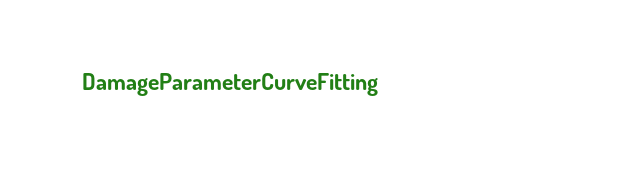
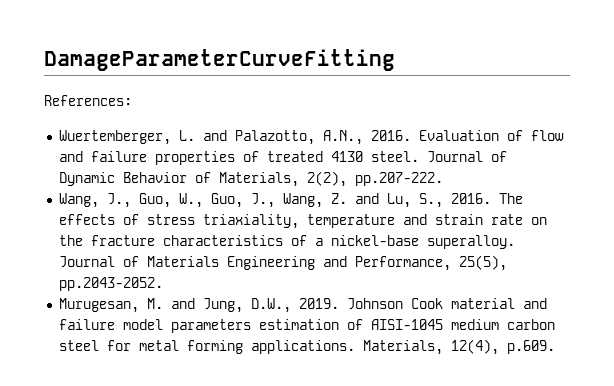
(378, 84) none -> [44,95,132,106] [58,130,564,145] [58,151,507,165] [58,171,443,187] [58,193,523,208] [58,214,547,229] [58,235,515,249] [58,255,507,271] [58,277,163,291] [58,298,547,313] [58,319,555,333] [58,339,555,355] // References: // Wuertemberger, L. and Palazotto, A.N., 2016. Evaluation of flow and failure properties of treated 4130 steel. Journal of Dynamic Behavior of Materials, 2(2), pp.207-222. // Wang, J., Guo, W., Guo, J., Wang, Z. and Lu, S., 2016. The effects of stress triaxiality, temperature and strain rate on the fracture characteristics of a nickel-base superalloy. Journal of Materials Engineering and Performance, 25(5), pp.2043-2052. // Murugesan, M. and Jung, D.W., 2019. Johnson Cook material and failure model parameters estimation of AISI-1045 medium carbon steel for metal forming applications. Materials, 12(4), p.609.

